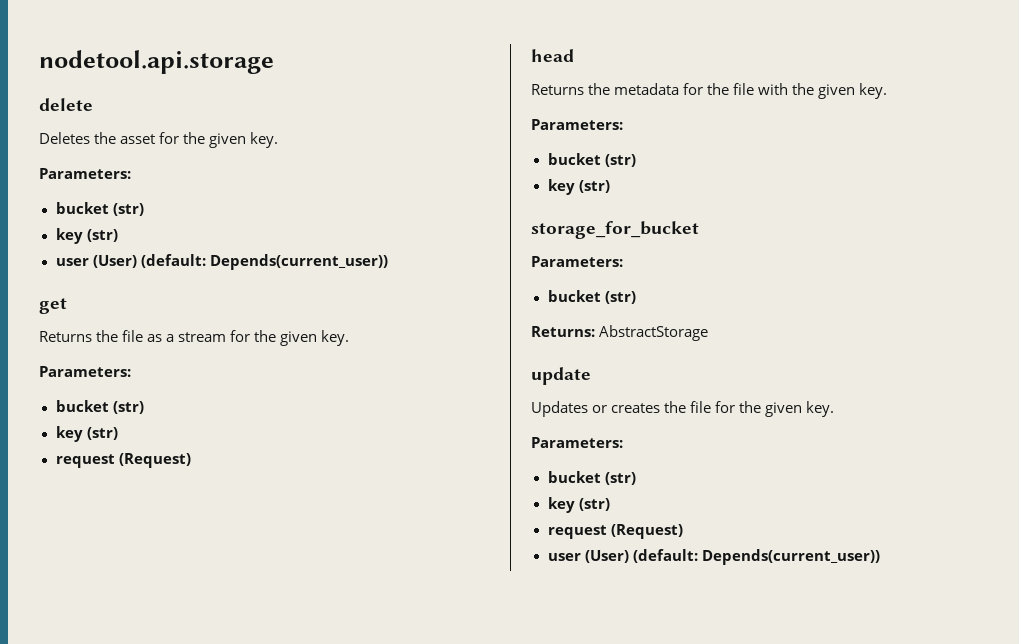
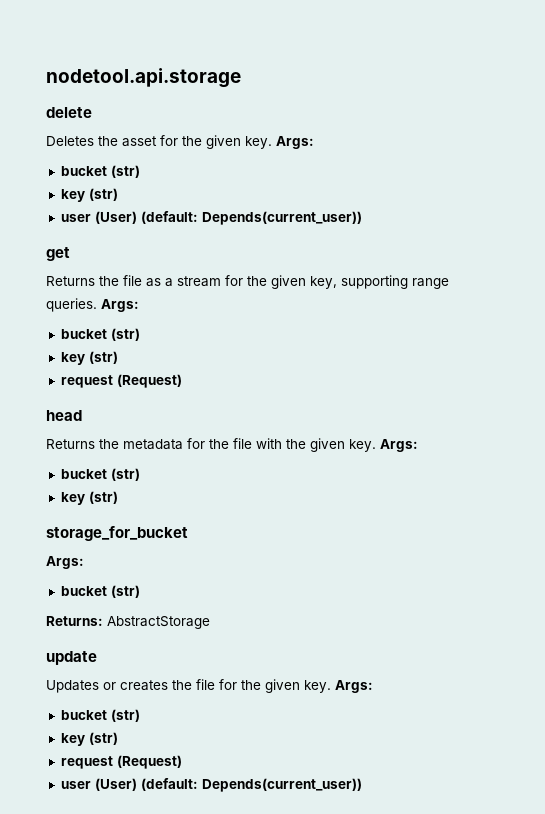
[39,168,131,179] // Parameters: -> [276,136,314,149] Args:
[321,330,350,346] [39,366,131,377] key. // Parameters: -> [310,275,449,289] [46,298,139,312] key, supporting range queries. Args:
[531,119,623,130] // Parameters: -> [380,439,418,452] Args:
[531,256,623,267] Parameters: -> [46,556,84,569] Args:
[531,437,623,448] // Parameters: -> [335,680,373,693] Args:

